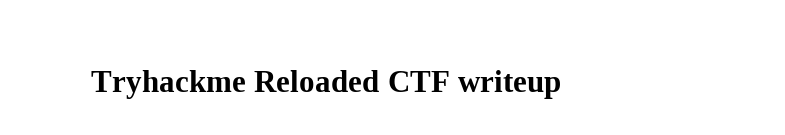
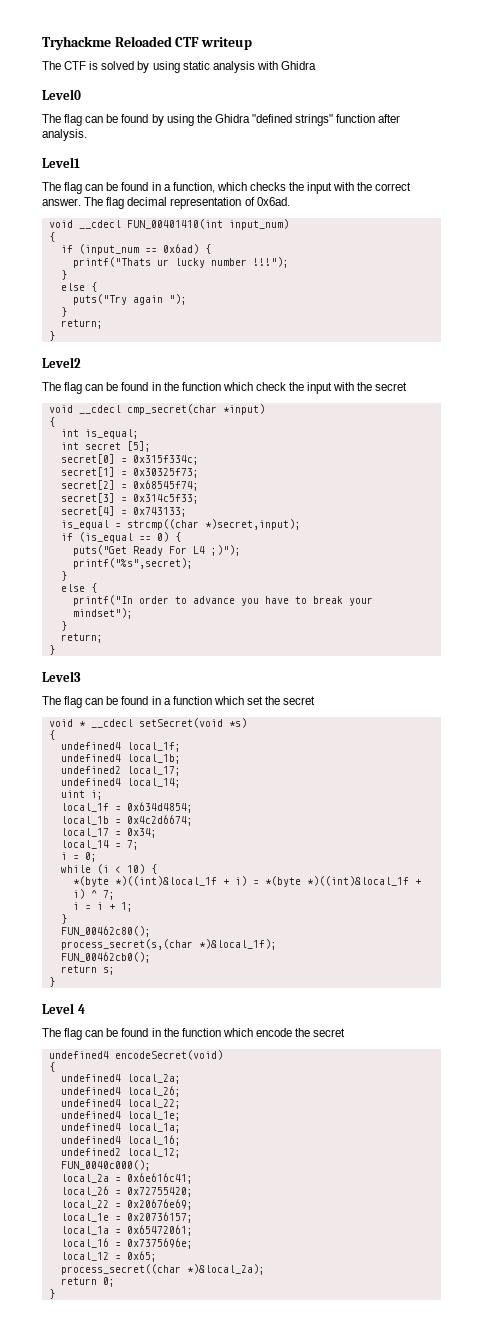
(562, 84) none -> [42,61,316,73] [42,89,81,100] [42,114,401,126] [42,129,87,141] [42,157,80,168] [42,182,412,194] [42,197,290,209] [48,219,289,230] [48,232,55,242] [60,244,211,255] [72,257,289,268] [60,270,67,280] [60,282,97,292] [72,294,187,305] [60,307,67,317] [60,319,103,329] [48,331,55,341] [42,357,81,368] [42,382,408,394] [48,404,265,415] [48,417,55,427] [60,429,139,439] [60,441,151,452] [60,454,199,465] [60,467,199,478] [60,480,199,491] [60,493,199,504] [60,506,187,517] [60,519,301,530] [60,532,181,543] [72,545,241,556] [72,558,193,569] [60,571,67,581] [60,583,97,593] [72,595,373,606] [72,608,133,619] [60,621,67,631] [60,633,103,643] [48,645,55,655] [42,671,81,682] [42,696,316,708] [48,718,247,728] [48,730,55,740] [60,742,181,752] [60,754,181,764] [60,766,181,776] [60,778,181,788] [60,790,103,800] [60,802,193,813] [60,815,193,826] [60,828,157,838] [60,840,139,850] [60,852,97,862] [60,864,157,874] [72,876,421,887] [72,889,115,900] [72,902,133,912] [60,914,67,924] [60,926,151,937] [60,939,277,950] [60,952,151,963] [60,965,115,975] [48,977,55,987] [42,1003,85,1014] [42,1028,346,1040] [48,1050,223,1060] [48,1062,55,1072] [60,1074,181,1084] [60,1086,181,1097] [60,1099,181,1109] [60,1111,181,1121] [60,1123,181,1133] [60,1135,181,1146] [60,1148,181,1158] [60,1160,151,1171] [60,1173,193,1184] [60,1186,193,1197] [60,1199,193,1210] [60,1212,193,1223] [60,1225,193,1236] [60,1238,193,1249] [60,1251,157,1262] [60,1264,265,1275] [60,1277,115,1287] [48,1289,55,1299] // The CTF is solved by using static analysis with Ghidra // Level0 // The flag can be found by using the Ghidra "defined strings" function after analysis. // Level1 // The flag can be found in a function, which checks the input with the correct answer. The flag decimal representation of 0x6ad. // void __cdecl FUN_00401410(int input_num) // { // if (input_num == 0x6ad) { // printf("Thats ur lucky number !!!"); // } // else { // puts("Try again "); // } // return; // } // Level2 // The flag can be found in the function which check the input with the secret // void __cdecl cmp_secret(char *input) // { // int is_equal; // int secret [5]; // secret[0] = 0x315f334c; // secret[1] = 0x30325f73; // secret[2] = 0x68545f74; // secret[3] = 0x314c5f33; // secret[4] = 0x743133; // is_equal = strcmp((char *)secret,input); // if (is_equal == 0) { // puts("Get Ready For L4 ;)"); // printf("%s",secret); // } // else { // printf("In order to advance you have to break your mindset"); // } // return; // } // Level3 // The flag can be found in a function which set the secret // void * __cdecl setSecret(void *s) // { // undefined4 local_1f; // undefined4 local_1b; // undefined2 local_17; // undefined4 local_14; // uint i; // local_1f = 0x634d4854; // local_1b = 0x4c2d6674; // local_17 = 0x34; // local_14 = 7; // i = 0; // while (i < 10) { // *(byte *)((int)&local_1f + i) = *(byte *)((int)&local_1f + i) ^ 7; // i = i + 1; // } // FUN_00462c80(); // process_secret(s,(char *)&local_1f); // FUN_00462cb0(); // return s; // } // Level 4 // The flag can be found in the function which encode the secret // undefined4 encodeSecret(void) // { // undefined4 local_2a; // undefined4 local_26; // undefined4 local_22; // undefined4 local_1e; // undefined4 local_1a; // undefined4 local_16; // undefined2 local_12; // FUN_0040c000(); // local_2a = 0x6e616c41; // local_26 = 0x72755420; // local_22 = 0x20676e69; // local_1e = 0x20736157; // local_1a = 0x65472061; // local_16 = 0x7375696e; // local_12 = 0x65; // process_secret((char *)&local_2a); // return 0; // }

